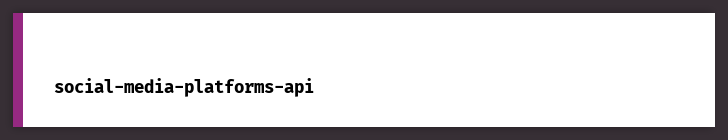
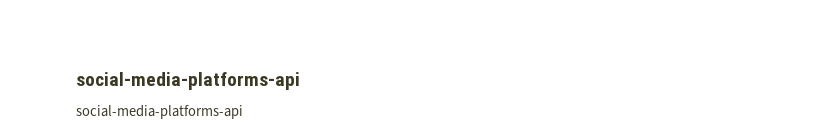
[54,78,314,97] social-media-platforms-api -> [76,72,300,90] [76,105,243,119] social-media-platforms-api // social-media-platforms-api

